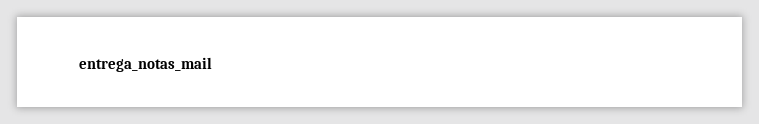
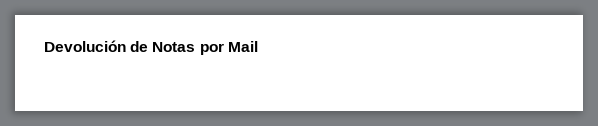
[79,57,212,72] entrega_notas_mail -> [44,40,258,55] Devolución de Notas por Mail

